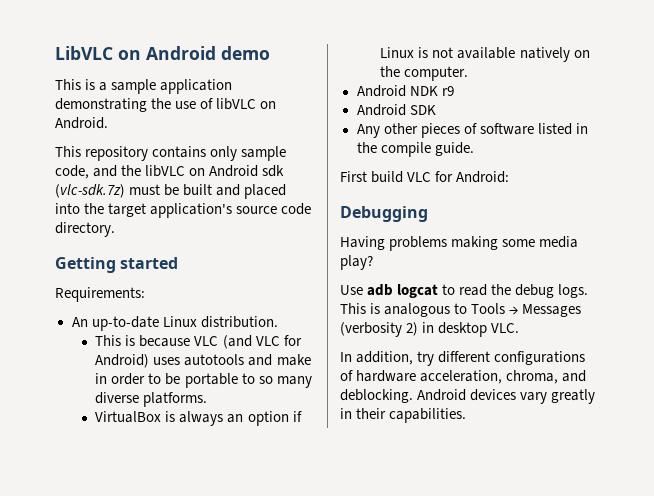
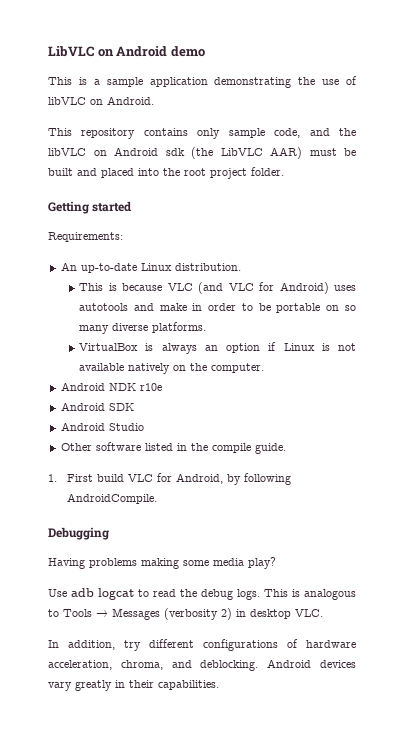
[55,184,125,198] (vlc-sdk.7z) -> [191,147,302,159] (the LibVLC AAR)
[108,203,312,218] [55,222,115,237] target application's source code directory. -> [184,167,284,179] root project folder.
[241,373,255,384] to -> [326,305,340,311] on
[441,86,454,96] r9 -> [139,383,162,391] r10e
[356,123,477,138] Any other pieces of -> [60,422,144,431] [60,443,92,451] Android Studio // Other
(474, 149) none -> [48,474,57,482] 1.
[456,171,510,183] Android: -> [175,473,291,485] [66,493,157,504] Android, by following AndroidCompile.

